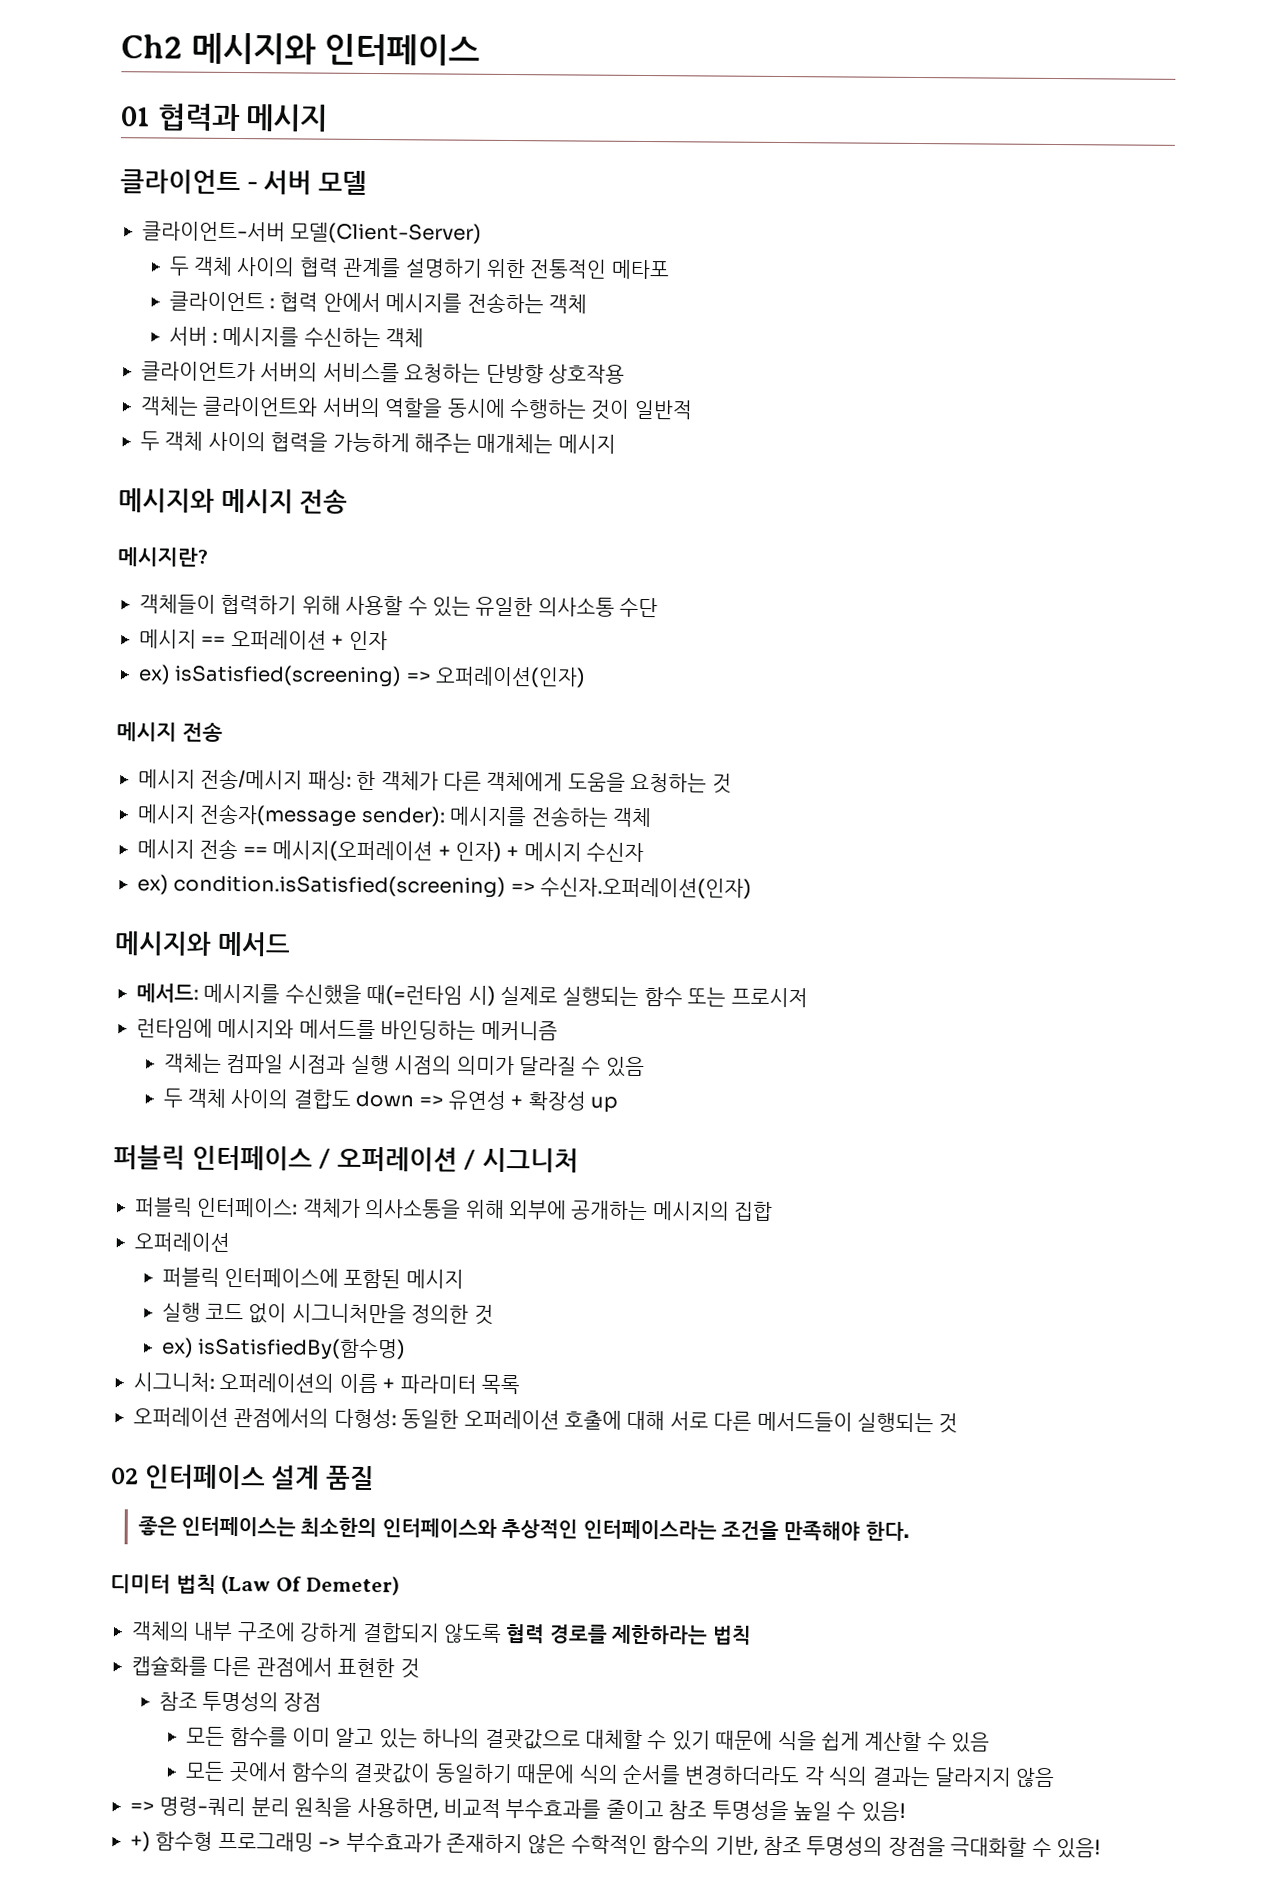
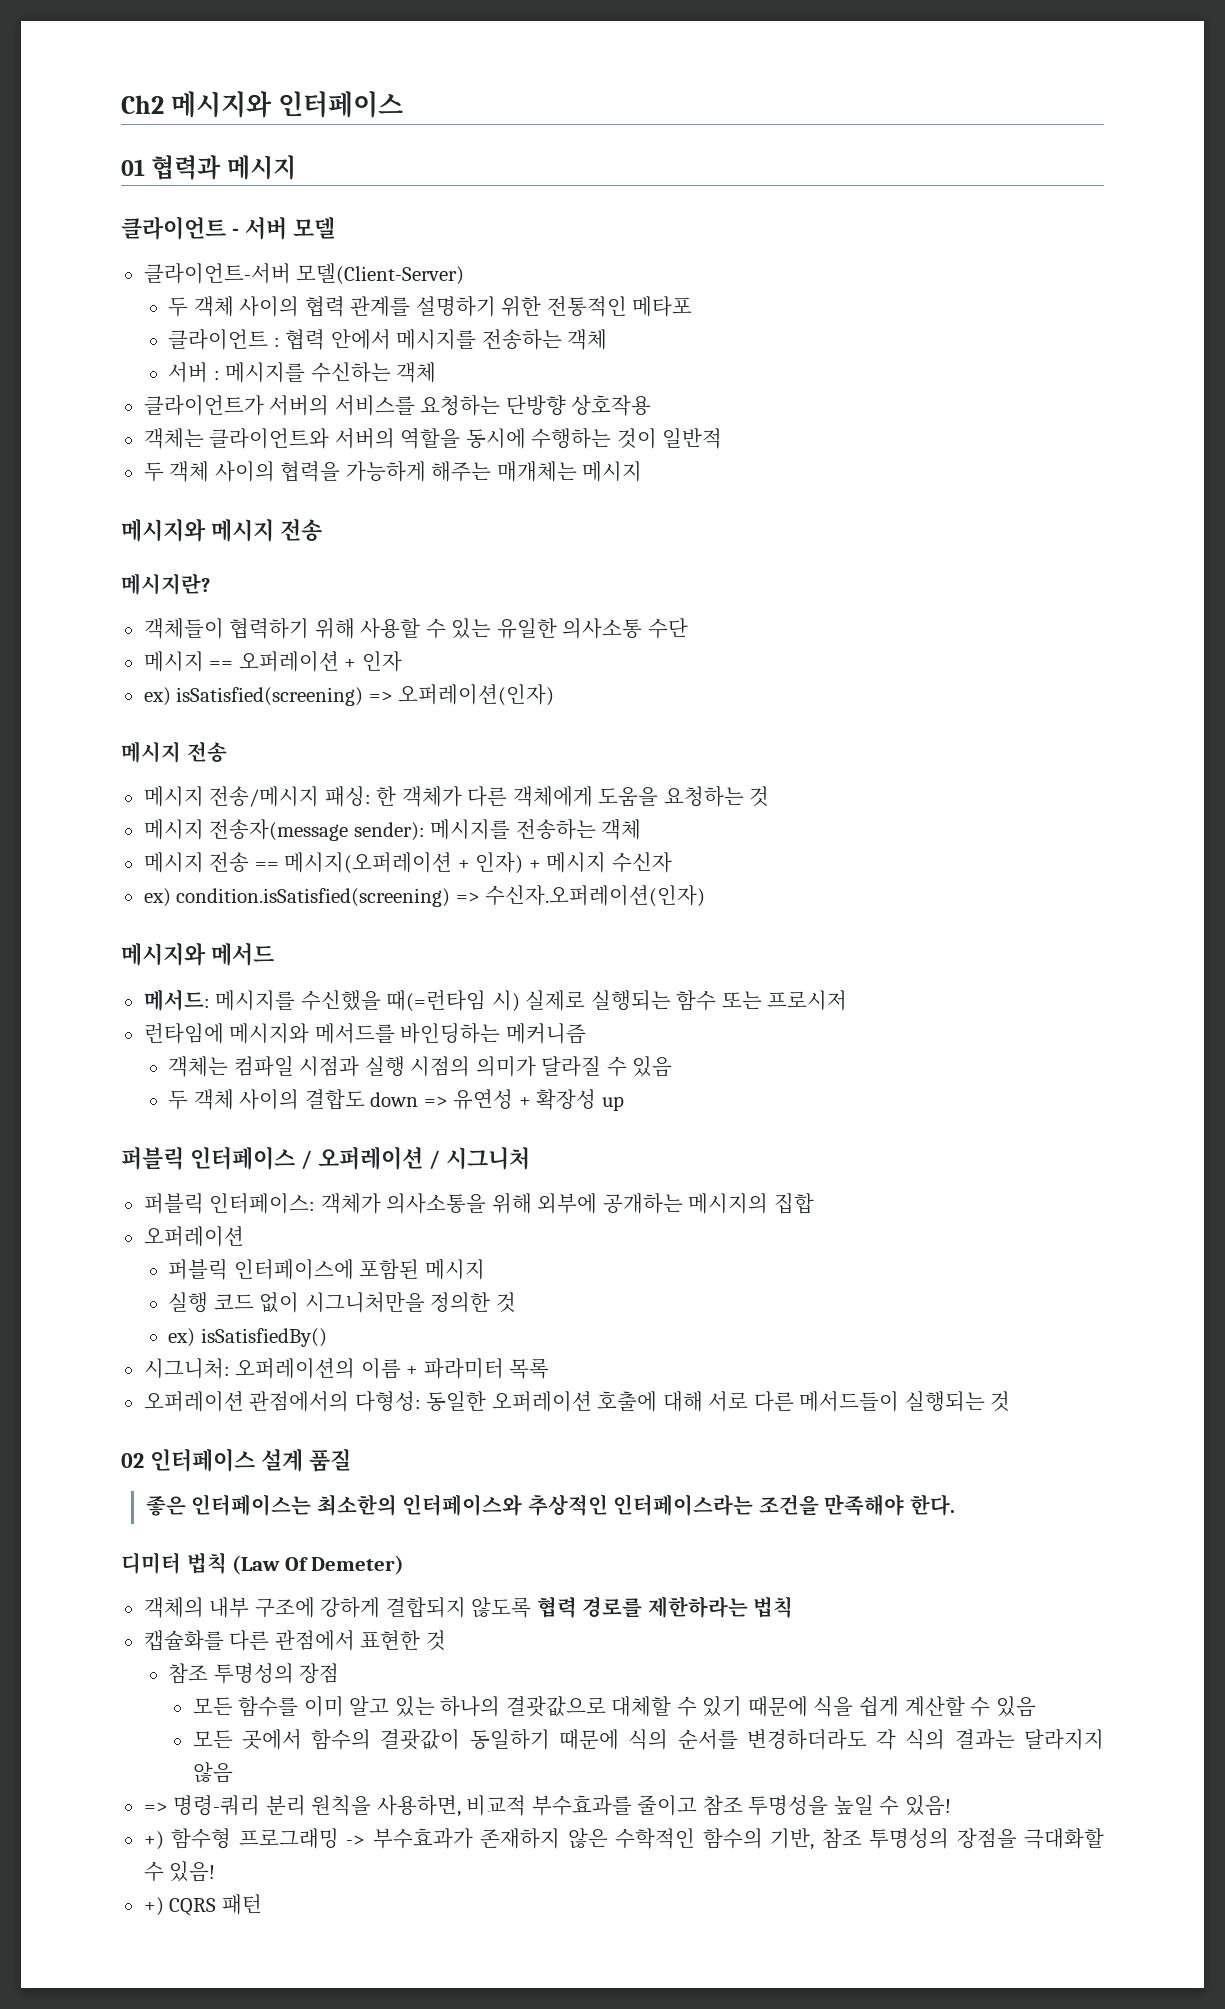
[196,1337,406,1361] isSatisfiedBy(함수명) -> [200,1328,327,1347] isSatisfiedBy()
(1101, 1848) none -> [143,1894,262,1916] // +) CQRS 패턴

